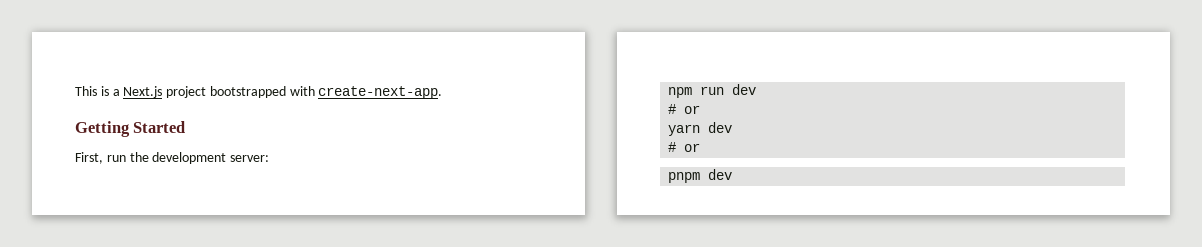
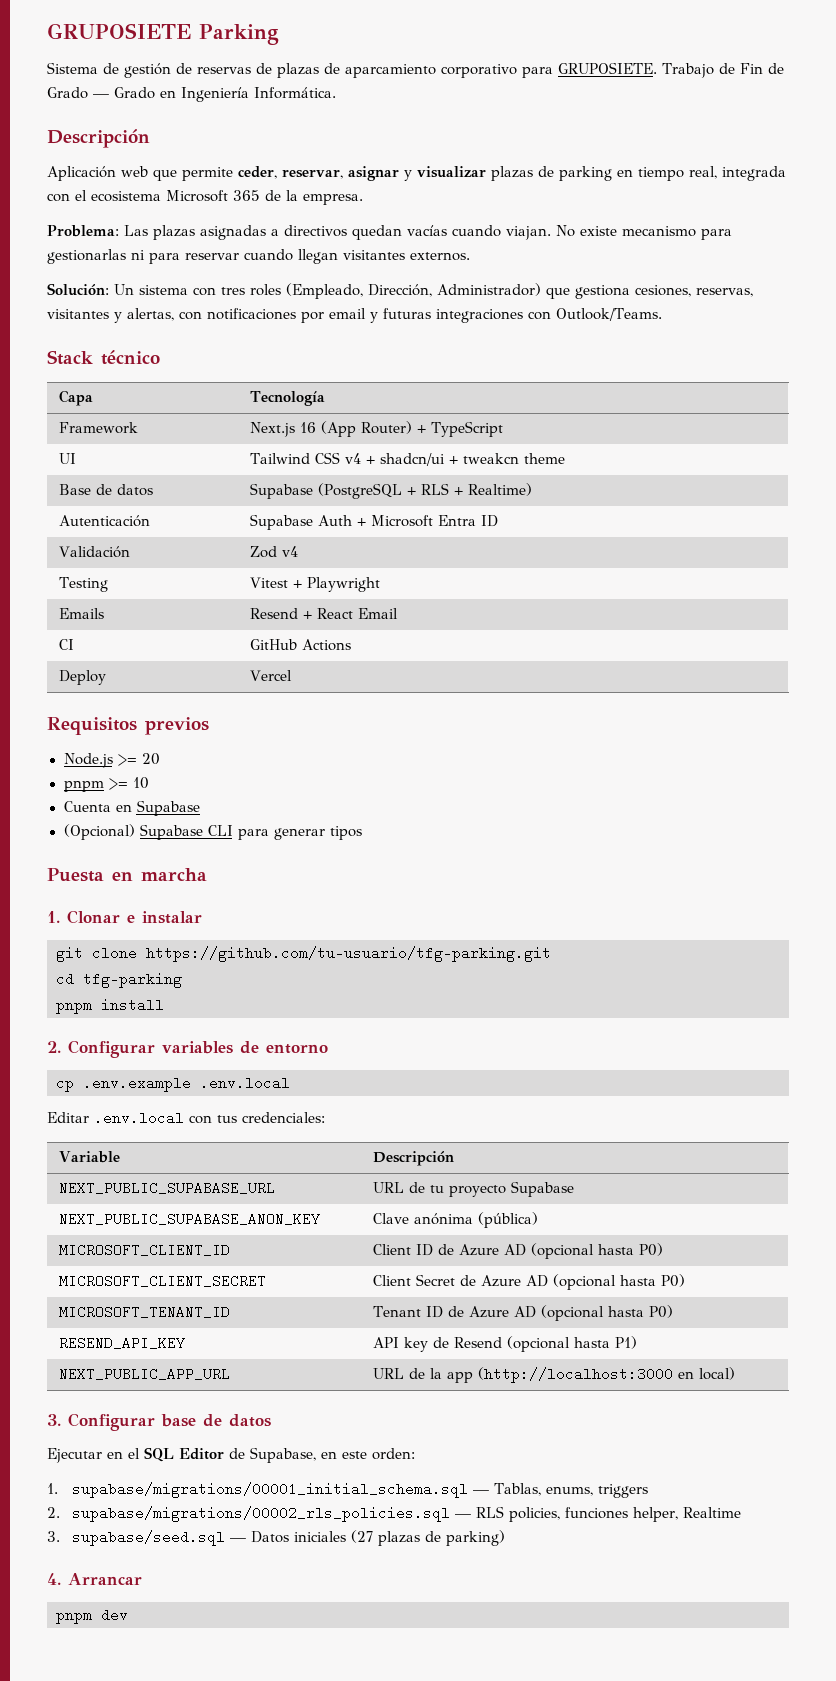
[75,86,443,99] [75,121,186,137] [75,152,270,164] [668,84,757,98] [668,104,701,114] [668,122,733,136] [668,142,701,152] This is a Next.js project bootstrapped with create-next-app. // Getting Started // First, run the development server: // npm run dev // # or // yarn dev // # or -> [47,23,279,45] [47,62,784,78] [47,87,336,102] [47,129,150,148] [47,166,786,181] [47,190,363,205] [47,225,732,240] [47,249,470,264] [47,283,753,299] [47,308,662,323] [47,350,160,365] [58,390,93,406] [249,391,325,406] [58,422,138,434] [249,421,503,437] [58,453,76,464] [249,452,565,466] [58,484,153,496] [249,483,532,499] [58,515,150,527] [249,514,498,530] [58,546,130,558] [249,546,298,558] [58,577,108,592] [249,577,380,592] [58,608,104,619] [249,608,398,619] [58,639,74,650] [249,639,351,651] [58,670,106,685] [249,670,292,681] [47,717,209,735] [63,753,160,768] [63,777,149,792] [63,800,200,816] [63,824,362,840] [47,868,207,882] [47,910,202,924] [56,946,551,962] [56,972,182,988] [56,998,164,1014] [47,1040,328,1058] [56,1076,290,1092] [47,1111,325,1125] [58,1151,120,1163] [372,1151,454,1166] [58,1181,275,1195] [372,1181,574,1197] [58,1212,320,1226] [372,1212,538,1228] [58,1243,230,1257] [372,1243,663,1259] [58,1274,266,1288] [372,1274,685,1290] [58,1305,230,1319] [372,1305,673,1321] [58,1336,185,1350] [372,1336,637,1352] [58,1367,230,1381] [372,1367,735,1383] [47,1413,271,1431] [47,1447,415,1463] [47,1482,649,1498] [47,1506,742,1522] [47,1530,506,1546] [47,1573,142,1585] GRUPOSIETE Parking // Sistema de gestión de reservas de plazas de aparcamiento corporativo para GRUPOSIETE. Trabajo de Fin de Grado — Grado en Ingeniería Informática. // Descripción // Aplicación web que permite ceder, reservar, asignar y visualizar plazas de parking en tiempo real, integrada con el ecosistema Microsoft 365 de la empresa. // Problema: Las plazas asignadas a directivos quedan vacías cuando viajan. No existe mecanismo para gestionarlas ni para reservar cuando llegan visitantes externos. // Solución: Un sistema con tres roles (Empleado, Dirección, Administrador) que gestiona cesiones, reservas, visitantes y alertas, con notificaciones por email y futuras integraciones con Outlook/Teams. // Stack técnico // Capa | Tecnología // Framework | Next.js 16 (App Router) + TypeScript // UI | Tailwind CSS v4 + shadcn/ui + tweakcn theme // Base de datos | Supabase (PostgreSQL + RLS + Realtime) // Autenticación | Supabase Auth + Microsoft Entra ID // Validación | Zod v4 // Testing | Vitest + Playwright // Emails | Resend + React Email // CI | GitHub Actions // Deploy | Vercel // Requisitos previos // Node.js >= 20 // pnpm >= 10 // Cuenta en Supabase // (Opcional) Supabase CLI para generar tipos // Puesta en marcha // 1. Clonar e instalar // git clone https://github.com/tu-usuario/tfg-parking.git // cd tfg-parking // pnpm install // 2. Configurar variables de entorno // cp .env.example .env.local // Editar .env.local con tus credenciales: // Variable | Descripción // NEXT_PUBLIC_SUPABASE_URL | URL de tu proyecto Supabase // NEXT_PUBLIC_SUPABASE_ANON_KEY | Clave anónima (pública) // MICROSOFT_CLIENT_ID | Client ID de Azure AD (opcional hasta P0) // MICROSOFT_CLIENT_SECRET | Client Secret de Azure AD (opcional hasta P0) // MICROSOFT_TENANT_ID | Tenant ID de Azure AD (opcional hasta P0) // RESEND_API_KEY | API key de Resend (opcional hasta P1) // NEXT_PUBLIC_APP_URL | URL de la app (http://localhost:3000 en local) // 3. Configurar base de datos // Ejecutar en el SQL Editor de Supabase, en este orden: // 1. supabase/migrations/00001_initial_schema.sql — Tablas, enums, triggers // 2. supabase/migrations/00002_rls_policies.sql — RLS policies, funciones helper, Realtime // 3. supabase/seed.sql — Datos iniciales (27 plazas de parking) // 4. Arrancar

